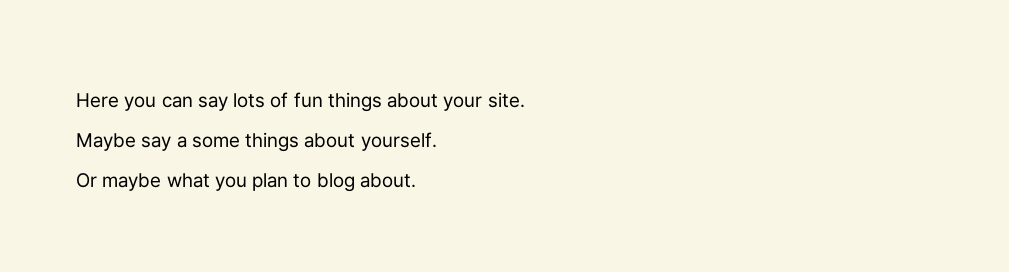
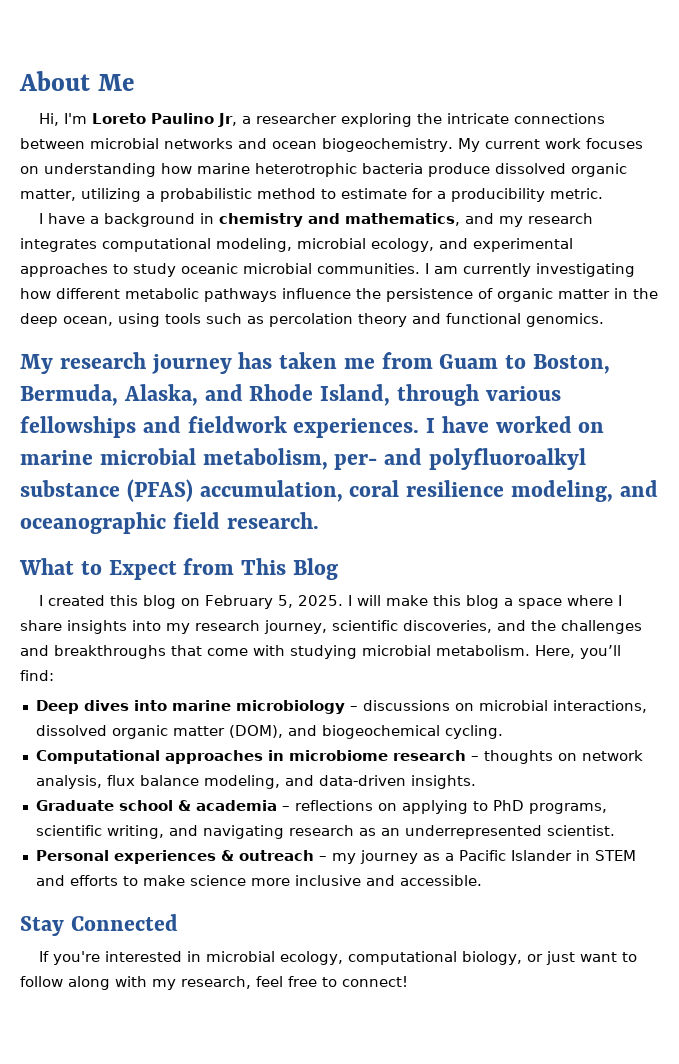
[76,92,525,112] [76,132,437,152] [76,173,416,192] Here you can say lots of fun things about your site. // Maybe say a some things about yourself. // Or maybe what you plan to blog about. -> [19,71,135,91] [39,113,606,127] [20,138,643,152] [20,163,627,177] [20,188,603,202] [39,213,594,227] [20,238,573,252] [20,263,635,277] [20,288,658,302] [20,313,604,327] [20,352,610,374] [20,384,561,406] [20,416,605,438] [20,448,586,470] [20,479,658,502] [20,512,319,534] [19,558,338,580] [39,595,623,609] [20,620,642,634] [20,645,621,659] [20,670,54,681] [35,700,647,714] [35,725,503,739] [35,750,643,764] [35,775,476,789] [35,800,607,814] [35,825,615,839] [35,850,636,864] [35,875,482,886] [20,914,178,936] [39,951,638,965] [20,976,408,990] About Me // Hi, I'm Loreto Paulino Jr, a researcher exploring the intricate connections between microbial networks and ocean biogeochemistry. My current work focuses on understanding how marine heterotrophic bacteria produce dissolved organic matter, utilizing a probabilistic method to estimate for a producibility metric. // I have a background in chemistry and mathematics, and my research integrates computational modeling, microbial ecology, and experimental approaches to study oceanic microbial communities. I am currently investigating how different metabolic pathways influence the persistence of organic matter in the deep ocean, using tools such as percolation theory and functional genomics. // My research journey has taken me from Guam to Boston, Bermuda, Alaska, and Rhode Island, through various fellowships and fieldwork experiences. I have worked on marine microbial metabolism, per- and polyfluoroalkyl substance (PFAS) accumulation, coral resilience modeling, and oceanographic field research. // What to Expect from This Blog // I created this blog on February 5, 2025. I will make this blog a space where I share insights into my research journey, scientific discoveries, and the challenges and breakthroughs that come with studying microbial metabolism. Here, you’ll find: // Deep dives into marine microbiology – discussions on microbial interactions, dissolved organic matter (DOM), and biogeochemical cycling. // Computational approaches in microbiome research – thoughts on network analysis, flux balance modeling, and data-driven insights. // Graduate school & academia – reflections on applying to PhD programs, scientific writing, and navigating research as an underrepresented scientist. // Personal experiences & outreach – my journey as a Pacific Islander in STEM and efforts to make science more inclusive and accessible. // Stay Connected // If you're interested in microbial ecology, computational biology, or just want to follow along with my research, feel free to connect!

